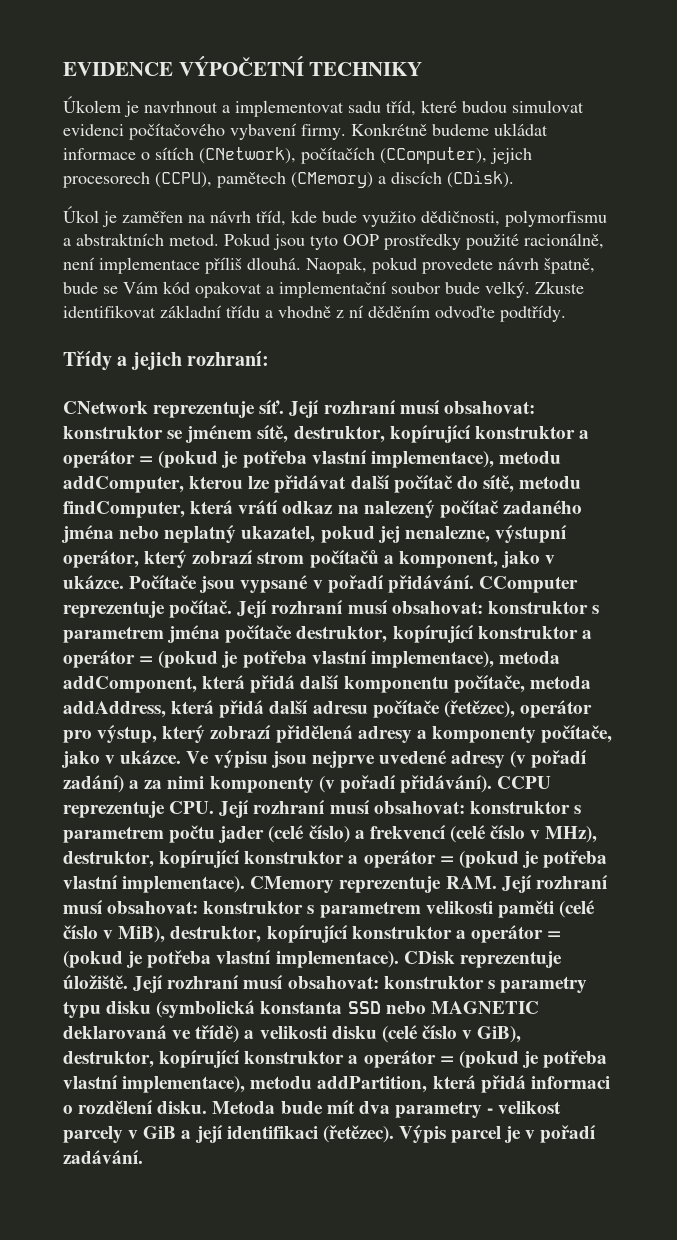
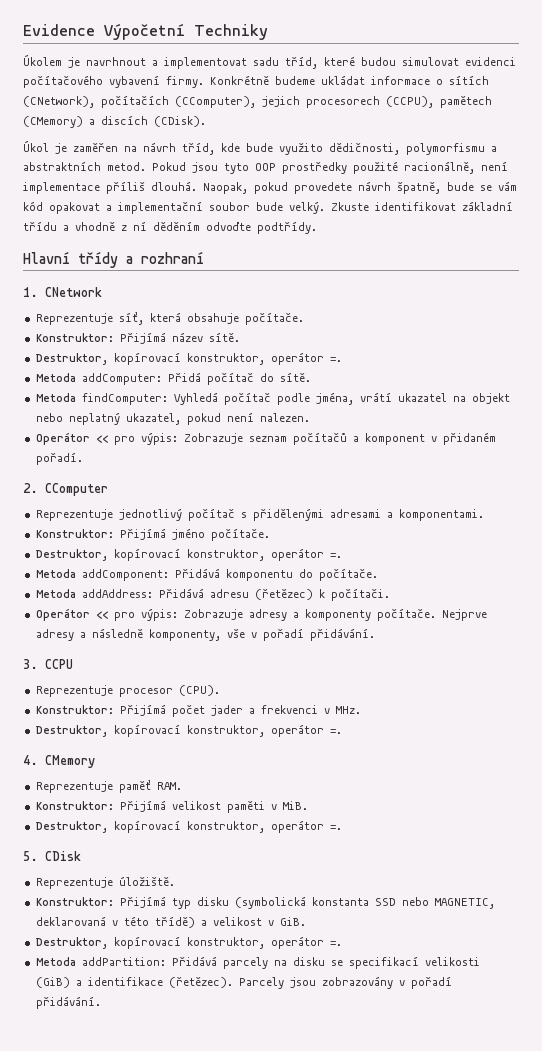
[63,55,423,76] EVIDENCE VÝPOČETNÍ TECHNIKY -> [23,23,268,40] Evidence Výpočetní Techniky
[123,282,158,294] Vám -> [498,181,517,191] vám
[63,350,270,371] [63,400,535,418] [63,425,589,443] [63,450,561,468] [63,475,582,493] [63,500,582,518] [61,525,566,543] [63,550,556,568] [63,575,578,593] [63,600,599,618] [63,625,592,643] [63,650,560,668] [63,675,591,693] [63,700,592,718] [63,725,613,743] [61,750,587,768] [63,775,552,793] [63,800,581,818] [63,825,598,843] [63,850,608,868] [63,875,607,893] [63,900,595,918] [63,925,562,943] [63,950,399,968] Třídy a jejich rozhraní: // CNetwork reprezentuje síť. Její rozhraní musí obsahovat: konstruktor se jménem sítě, destruktor, kopírující konstruktor a operátor = (pokud je potřeba vlastní implementace), metodu addComputer, kterou lze přidávat další počítač do sítě, metodu findComputer, která vrátí odkaz na nalezený počítač zadaného jména nebo neplatný ukazatel, pokud jej nenalezne, výstupní operátor, který zobrazí strom počítačů a komponent, jako v ukázce. Počítače jsou vypsané v pořadí přidávání. CComputer reprezentuje počítač. Její rozhraní musí obsahovat: konstruktor s parametrem jména počítače destruktor, kopírující konstruktor a operátor = (pokud je potřeba vlastní implementace), metoda addComponent, která přidá další komponentu počítače, metoda addAddress, která přidá další adresu počítače (řetězec), operátor pro výstup, který zobrazí přidělená adresy a komponenty počítače, jako v ukázce. Ve výpisu jsou nejprve uvedené adresy (v pořadí zadání) a za nimi komponenty (v pořadí přidávání). CCPU reprezentuje CPU. Její rozhraní musí obsahovat: konstruktor s parametrem počtu jader (celé číslo) a frekvencí (celé číslo v MHz), destruktor, kopírující konstruktor a operátor = (pokud je potřeba vlastní implementace). CMemory reprezentuje RAM. Její rozhraní musí obsahovat: konstruktor s parametrem velikosti paměti (celé číslo v MiB), destruktor, kopírující konstruktor a operátor = (pokud je potřeba vlastní implementace). -> [23,251,204,268] [23,287,102,297] [35,312,304,325] [35,332,240,344] [35,352,342,365] [35,372,311,385] [35,392,510,405] [35,412,310,425] [35,432,496,445] [35,452,83,465] [23,483,108,496] [35,508,484,521] [35,528,270,541] [35,548,342,561] [35,568,378,581] [35,588,390,601] [35,608,487,621] [35,628,375,641] [23,659,73,669] [35,685,220,697] [35,704,361,717] [35,724,342,737] [23,755,95,768] [35,780,182,793] [35,800,308,813] [35,820,342,833] [23,851,38,861] Hlavní třídy a rozhraní // 1. CNetwork // Reprezentuje síť, která obsahuje počítače. // Konstruktor: Přijímá název sítě. // Destruktor, kopírovací konstruktor, operátor =. // Metoda addComputer: Přidá počítač do sítě. // Metoda findComputer: Vyhledá počítač podle jména, vrátí ukazatel na objekt nebo neplatný ukazatel, pokud není nalezen. // Operátor << pro výpis: Zobrazuje seznam počítačů a komponent v přidaném pořadí. // 2. CComputer // Reprezentuje jednotlivý počítač s přidělenými adresami a komponentami. // Konstruktor: Přijímá jméno počítače. // Destruktor, kopírovací konstruktor, operátor =. // Metoda addComponent: Přidává komponentu do počítače. // Metoda addAddress: Přidává adresu (řetězec) k počítači. // Operátor << pro výpis: Zobrazuje adresy a komponenty počítače. Nejprve adresy a následně komponenty, vše v pořadí přidávání. // 3. CCPU // Reprezentuje procesor (CPU). // Konstruktor: Přijímá počet jader a frekvenci v MHz. // Destruktor, kopírovací konstruktor, operátor =. // 4. CMemory // Reprezentuje paměť RAM. // Konstruktor: Přijímá velikost paměti v MiB. // Destruktor, kopírovací konstruktor, operátor =. // 5.
[459,951,562,968] reprezentuje -> [35,877,113,889] // Reprezentuje
[133,975,587,993] [63,1001,101,1018] Její rozhraní musí obsahovat: konstruktor s parametry typu -> [35,896,191,909] // Konstruktor: Přijímá typ
[430,1001,539,1014] [63,1025,522,1043] [63,1050,608,1068] [63,1075,610,1093] [63,1100,562,1118] [63,1125,596,1143] [63,1150,143,1164] MAGNETIC deklarovaná ve třídě) a velikosti disku (celé číslo v GiB), destruktor, kopírující konstruktor a operátor = (pokud je potřeba vlastní implementace), metodu addPartition, která přidá informaci o rozdělení disku. Metoda bude mít dva parametry - velikost parcely v GiB a její identifikaci (řetězec). Výpis parcel je v pořadí zadávání. -> [434,898,495,909] [35,916,306,928] [35,936,342,949] [35,956,480,969] [35,976,452,989] [35,996,101,1009] MAGNETIC, deklarovaná v této třídě) a velikost v GiB. // Destruktor, kopírovací konstruktor, operátor =. // Metoda addPartition: Přidává parcely na disku se specifikací velikosti (GiB) a identifikace (řetězec). Parcely jsou zobrazovány v pořadí přidávání.

